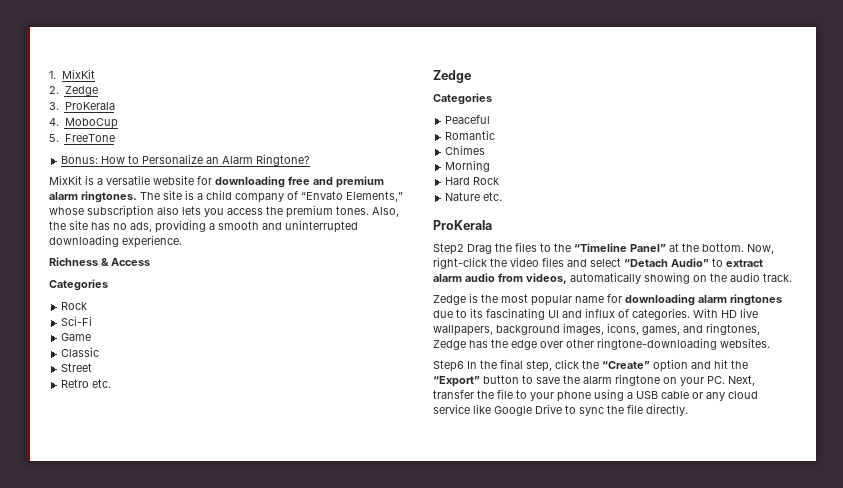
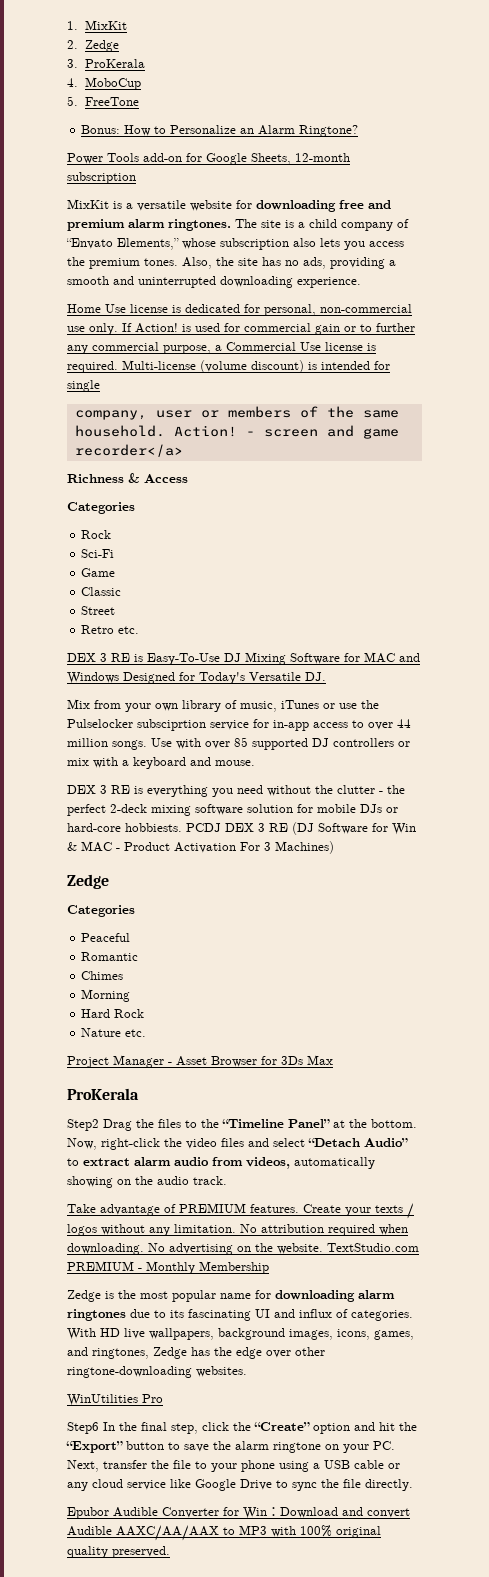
(311, 160) none -> [67,153,350,165] [67,172,136,184] // Power Tools add-on for Google Sheets, 12-month subscription
(182, 241) none -> [67,304,412,316] [67,323,415,335] [67,342,376,354] [67,360,390,373] [67,380,100,392] [74,406,399,420] [74,425,399,439] [74,444,183,457] // Home Use license is dedicated for personal, non-commercial use only. If Action! is used for commercial gain or to further any commercial purpose, a Commercial Use license is required. Multi-license (volume discount) is intended for single // company, user or members of the same household. Action! - screen and game recorder</a>
(112, 383) none -> [67,652,420,665] [67,672,326,684] [67,699,379,712] [67,719,411,731] [67,737,410,750] [67,757,255,769] [67,785,405,797] [67,804,398,816] [67,822,416,835] [67,841,334,854] // DEX 3 RE is Easy-To-Use DJ Mixing Software for MAC and Windows Designed for Today's Versatile DJ. // Mix from your own library of music, iTunes or use the Pulselocker subsciprtion service for in-app access to over 44 million songs. Use with over 85 supported DJ controllers or mix with a keyboard and mouse. // DEX 3 RE is everything you need without the clutter - the perfect 2-deck mixing software solution for mobile DJs or hard-core hobbiests. PCDJ DEX 3 RE (DJ Software for Win & MAC - Product Activation For 3 Machines)
(503, 196) none -> [67,1055,333,1068] // Project Manager - Asset Browser for 3Ds Max
(792, 277) none -> [67,1203,414,1219] [67,1224,408,1236] [67,1243,419,1255] [67,1261,269,1274] // Take advantage of PREMIUM features. Create your texts / logos without any limitation. No attribution required when downloading. No advertising on the website. TextStudio.com PREMIUM - Monthly Membership
(770, 343) none -> [67,1394,163,1406] // WinUtilities Pro
(688, 410) none -> [67,1507,410,1519] [67,1525,381,1541] [67,1546,170,1558] // Epubor Audible Converter for Win：Download and convert Audible AAXC/AA/AAX to MP3 with 100% original quality preserved.

